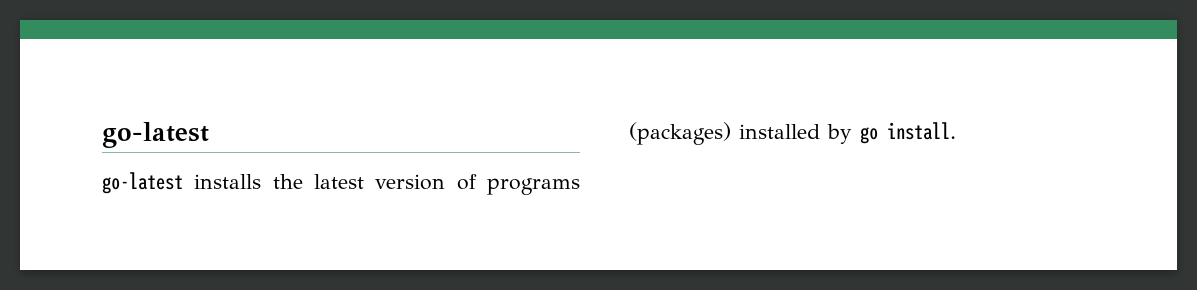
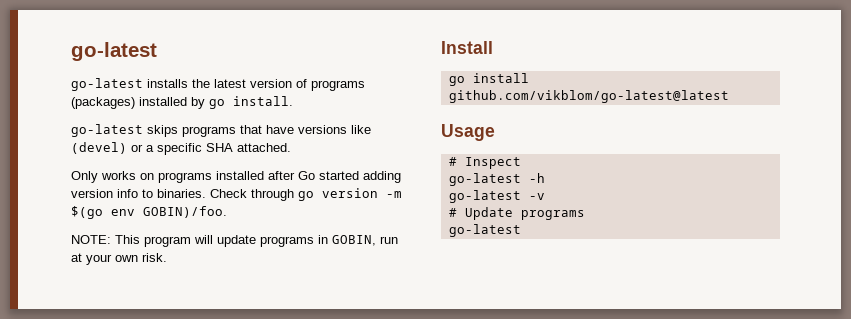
(956, 131) none -> [71,124,371,137] [71,142,291,155] [71,171,401,183] [71,188,402,201] [71,206,227,219] [71,235,398,247] [71,253,167,265] [441,41,493,54] [448,73,529,86] [448,90,729,103] [441,124,495,141] [448,157,521,169] [448,173,545,186] [448,190,545,203] [448,207,585,220] [448,224,521,237] // go-latest skips programs that have versions like (devel) or a specific SHA attached. // Only works on programs installed after Go started adding version info to binaries. Check through go version -m $(go env GOBIN)/foo. // NOTE: This program will update programs in GOBIN, run at your own risk. // Install // go install github.com/vikblom/go-latest@latest // Usage // # Inspect // go-latest -h // go-latest -v // # Update programs // go-latest

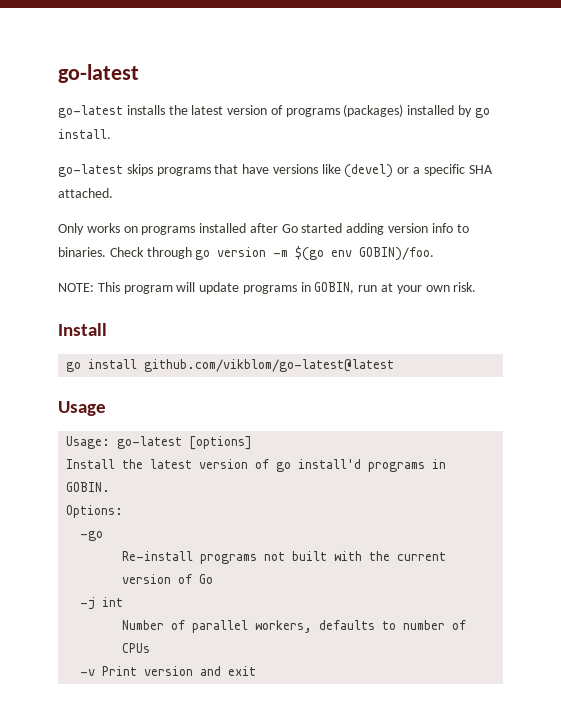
[448,157,521,169] [448,173,545,186] [448,190,545,203] [448,207,585,220] [448,224,521,237] # Inspect // go-latest -h // go-latest -v // # Update programs // go-latest -> [66,436,253,450] [66,459,447,472] [66,482,111,492] [66,505,124,518] [80,531,104,541] [122,551,447,564] [122,574,214,584] [80,597,124,610] [122,620,467,633] [122,643,151,653] [80,666,257,676] Usage: go-latest [options] // Install the latest version of go install'd programs in GOBIN. // Options: // -go // Re-install programs not built with the current version of Go // -j int // Number of parallel workers, defaults to number of CPUs // -v Print version and exit

